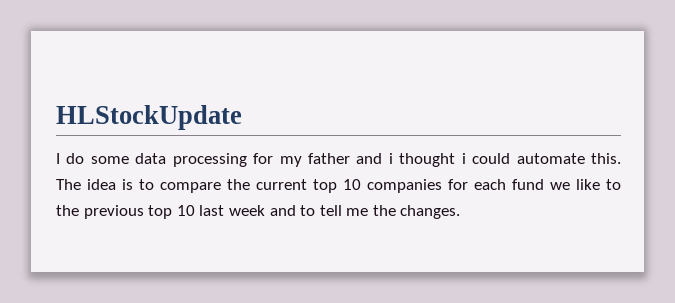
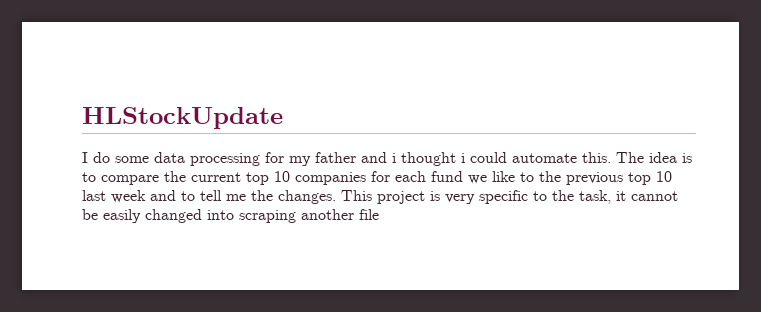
(461, 212) none -> [341,190,678,204] [82,209,379,223] This project is very specific to the task, it cannot be easily changed into scraping another file

